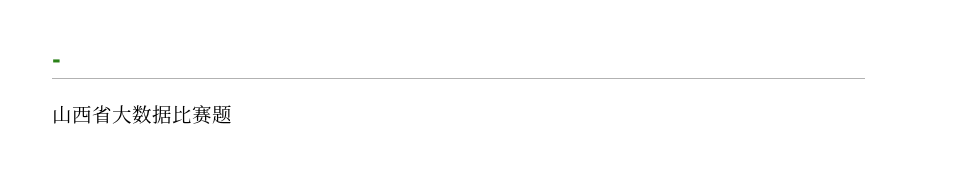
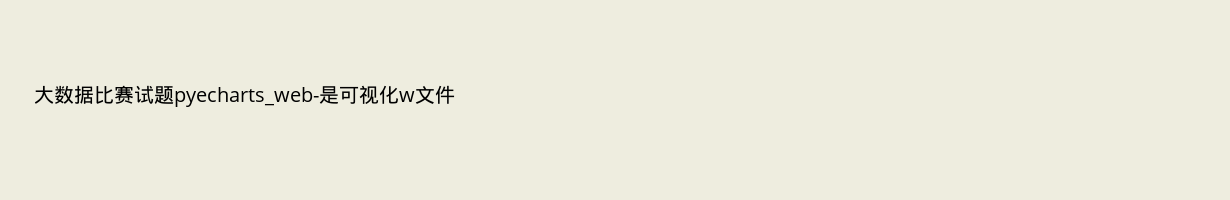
[52,59,61,67] [52,105,232,125] - // 山西省大数据比赛题 -> [34,85,455,107] 大数据比赛试题pyecharts_web-是可视化w文件

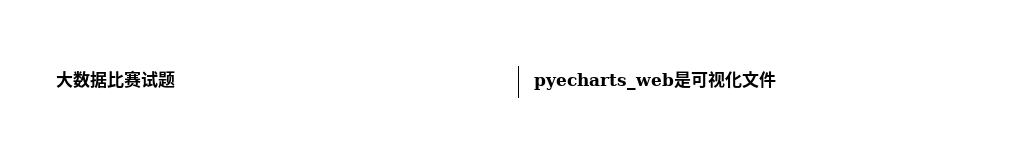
[174,87,319,107] pyecharts_web- -> [534,73,674,90] // pyecharts_web
[399,91,415,102] w -> (742, 80) none

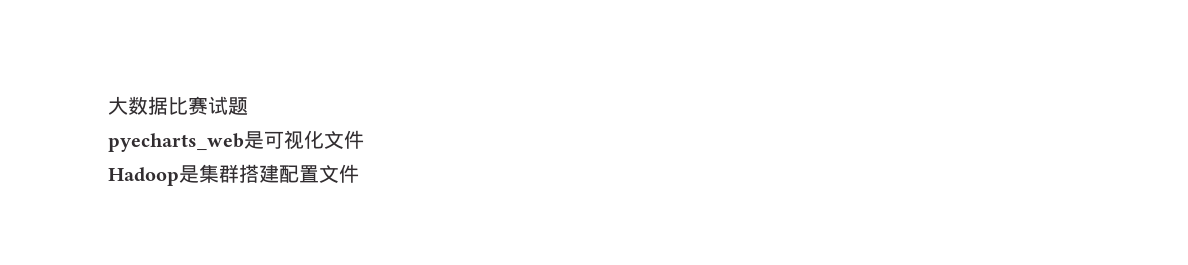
(776, 79) none -> [108,164,359,186] // Hadoop是集群搭建配置文件

